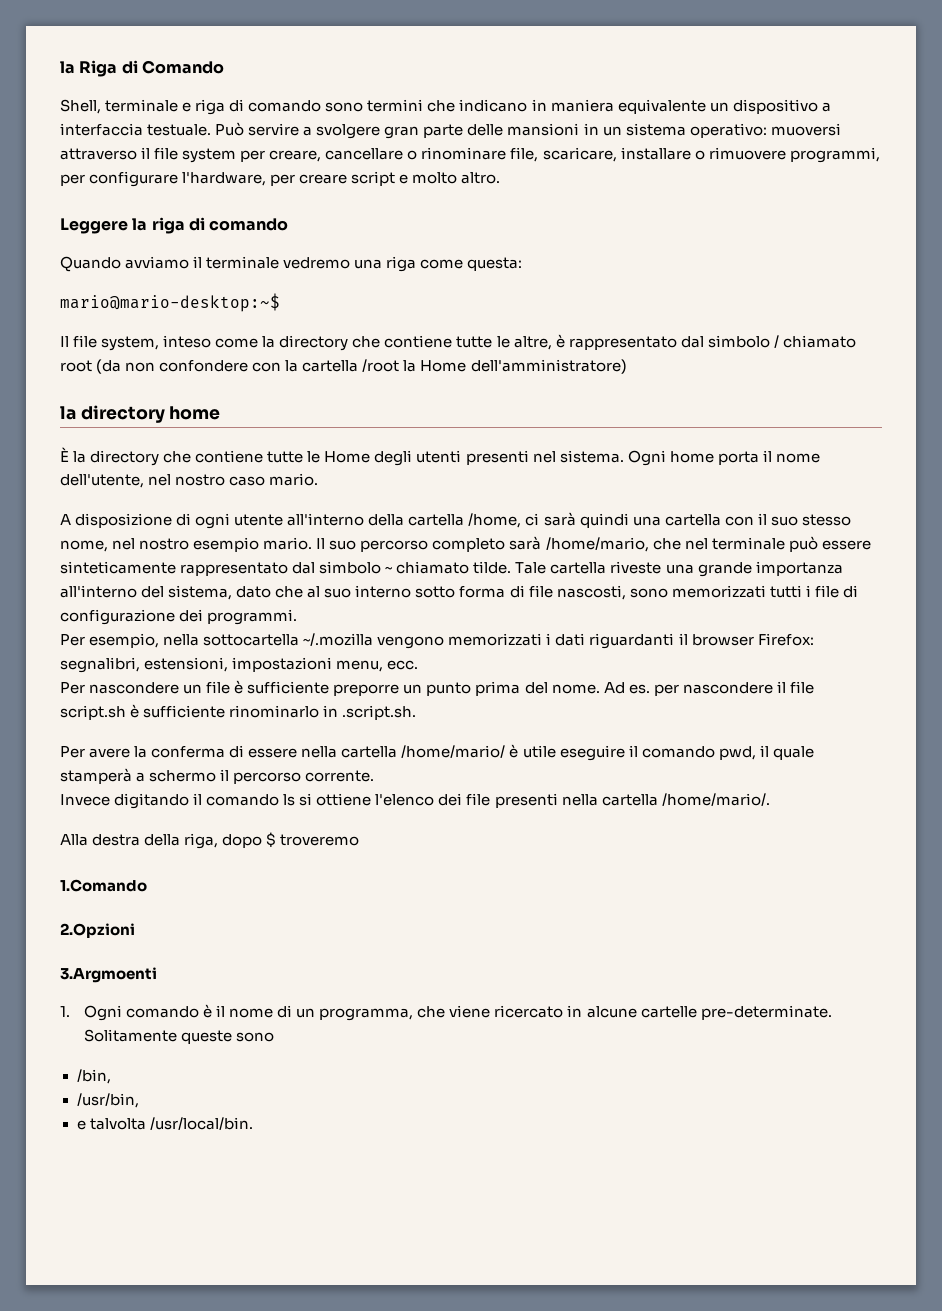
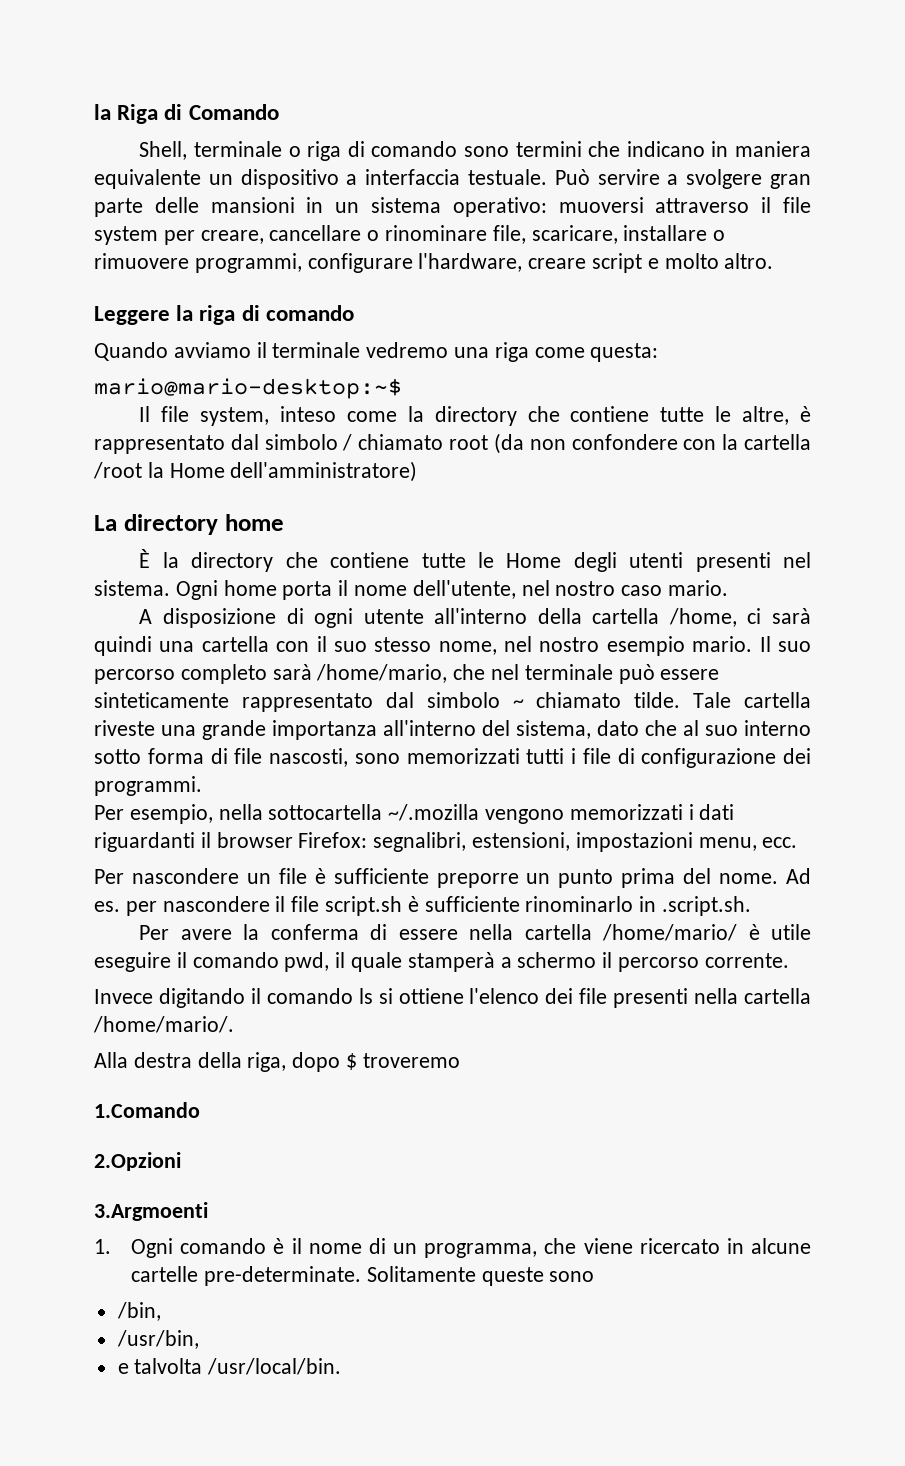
[182,102,192,112] e -> [288,146,301,157] o
[60,174,85,186] per -> (302, 263) none
[270,174,296,186] per -> (523, 262) none
[60,406,76,420] la -> [94,515,117,531] La

